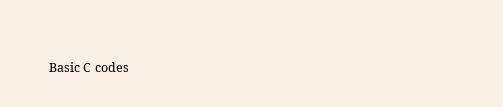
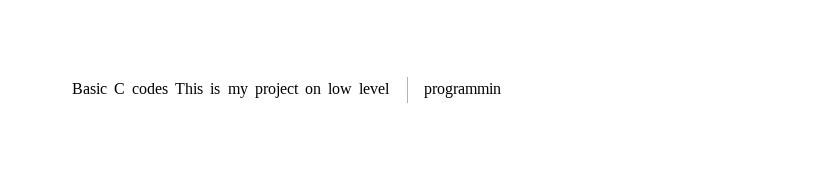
(129, 67) none -> [175,83,501,98] This is my project on low level programmin

